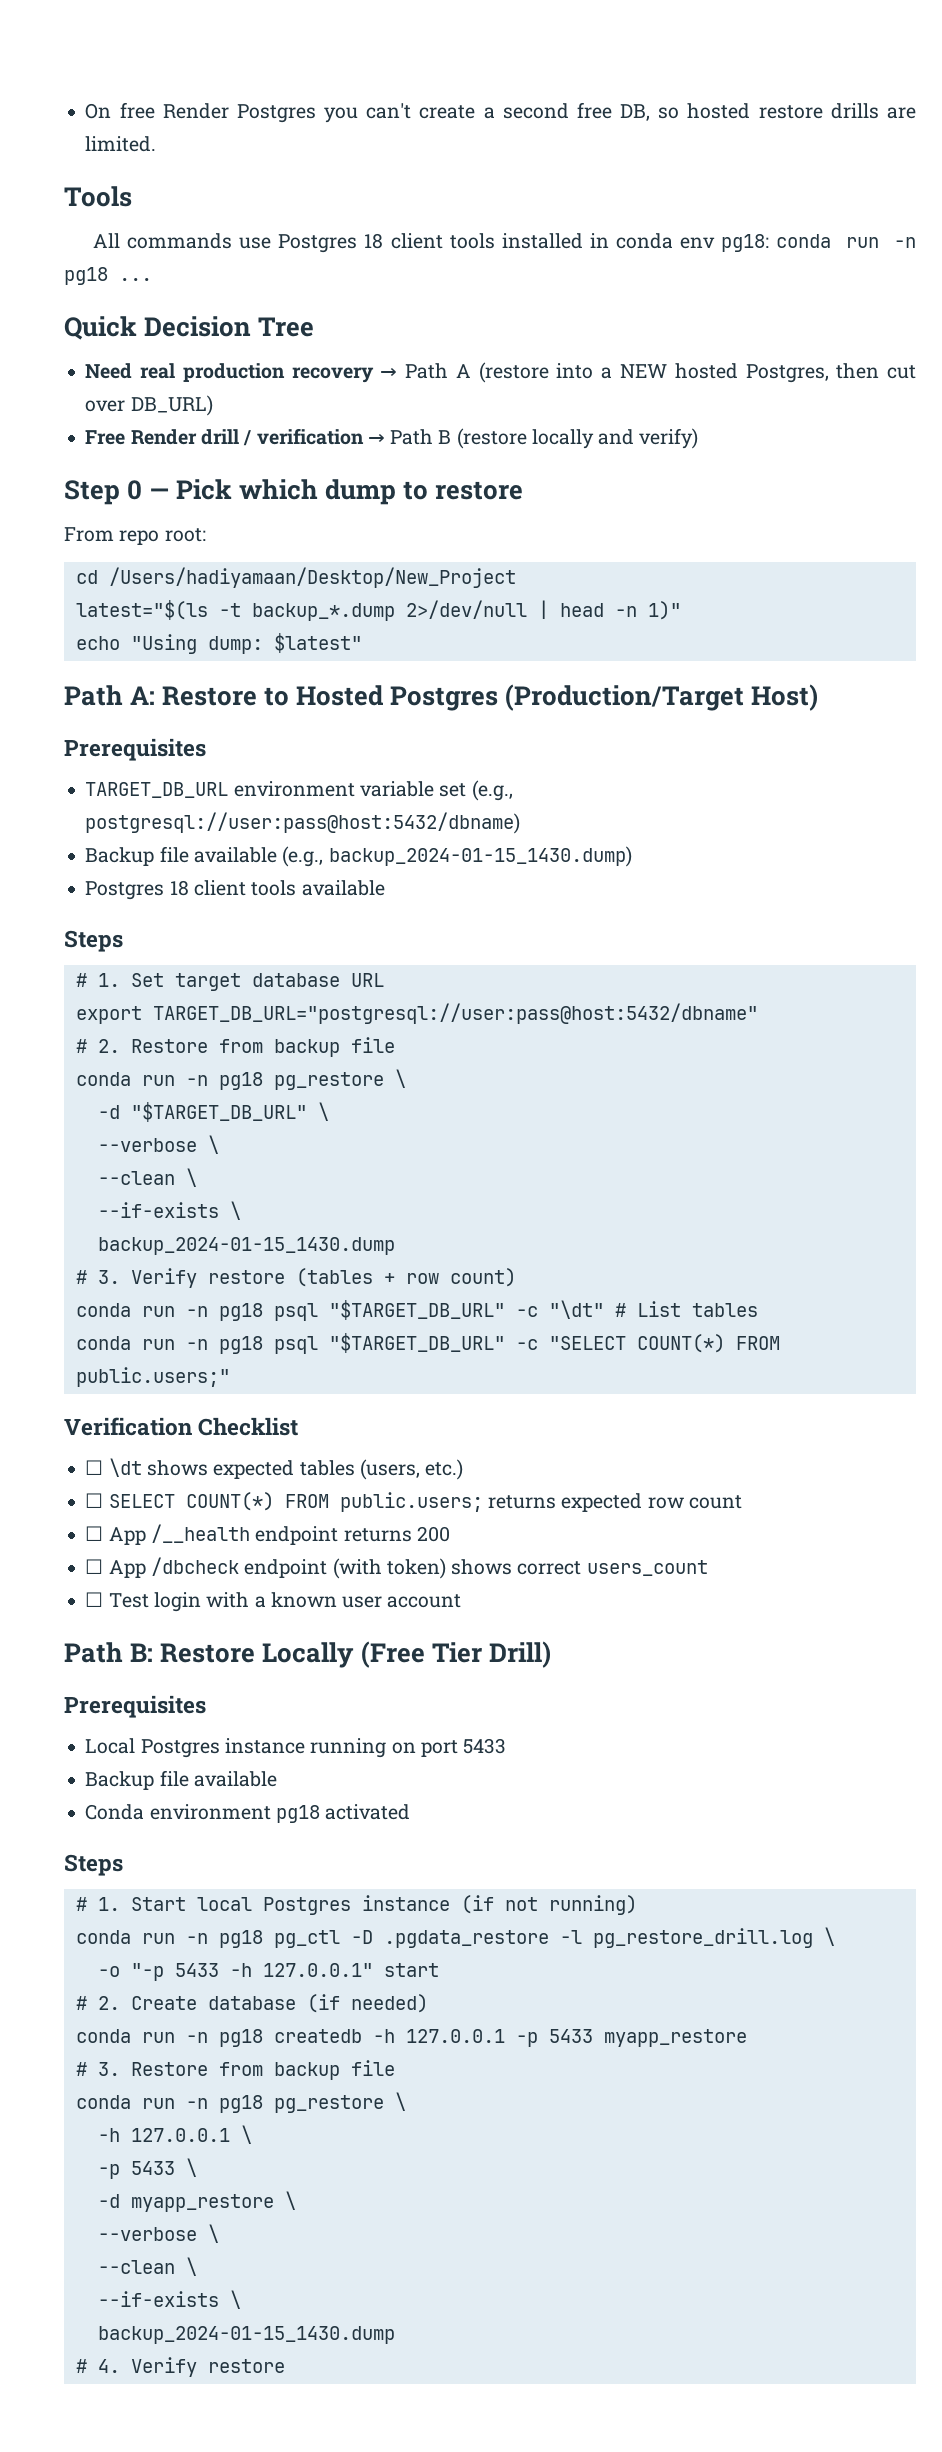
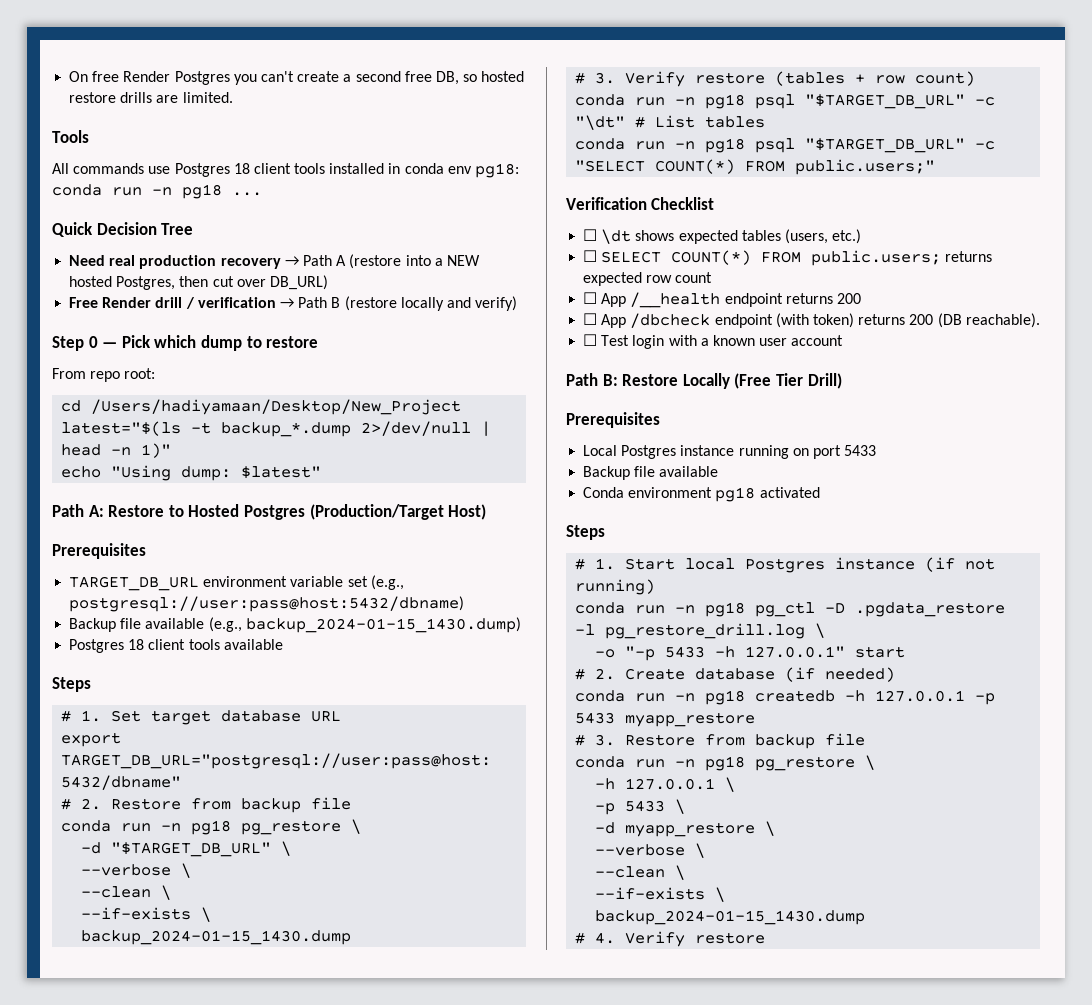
[451,1559,708,1576] shows correct users_count -> [858,313,1040,328] returns 200 (DB reachable).

